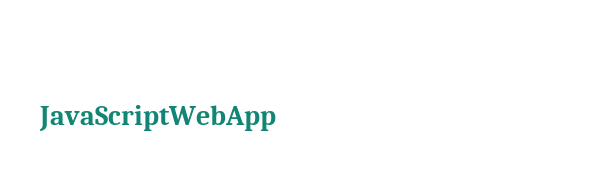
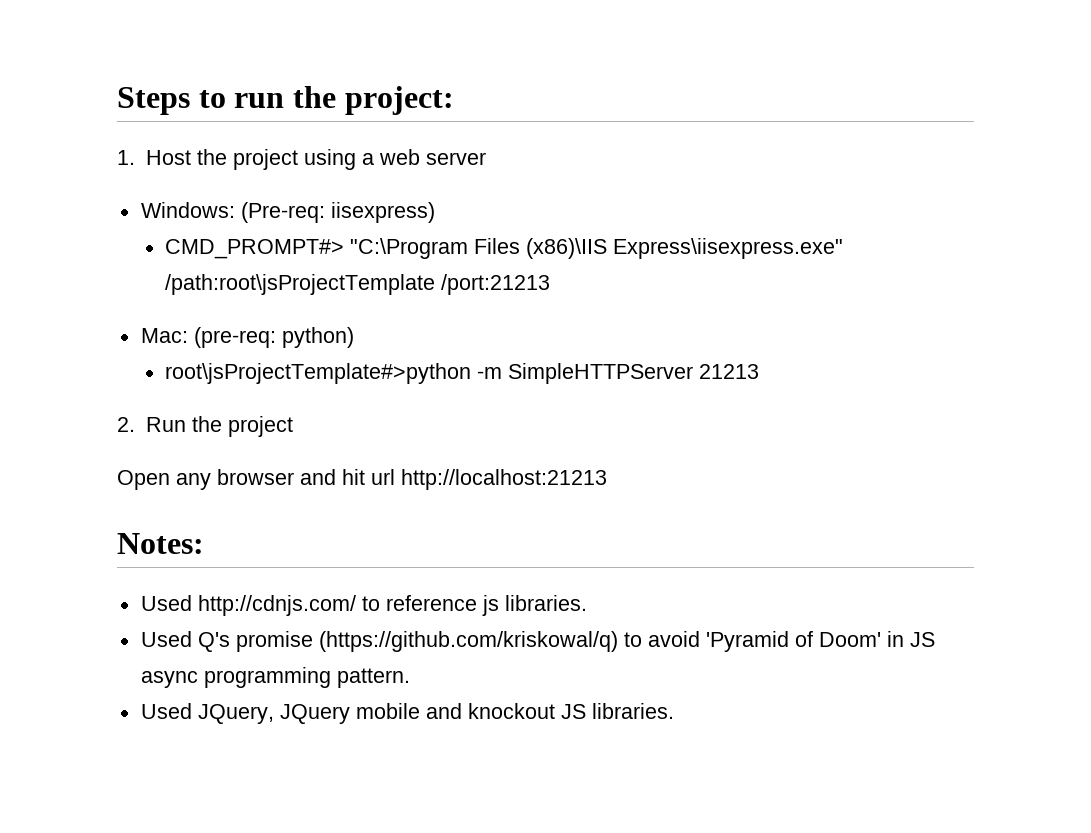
[39,105,276,132] JavaScriptWebApp -> [117,86,454,115] [117,149,486,170] [140,202,435,223] [165,238,844,259] [165,274,551,295] [140,327,354,348] [165,363,760,384] [117,416,293,437] [117,469,607,490] [117,533,204,554] [140,595,587,616] [140,631,935,652] [140,667,410,688] [140,703,674,724] Steps to run the project: // 1. Host the project using a web server // Windows: (Pre-req: iisexpress) // CMD_PROMPT#> "C:\Program Files (x86)\IIS Express\iisexpress.exe" /path:root\jsProjectTemplate /port:21213 // Mac: (pre-req: python) // root\jsProjectTemplate#>python -m SimpleHTTPServer 21213 // 2. Run the project // Open any browser and hit url http://localhost:21213 // Notes: // Used http://cdnjs.com/ to reference js libraries. // Used Q's promise (https://github.com/kriskowal/q) to avoid 'Pyramid of Doom' in JS async programming pattern. // Used JQuery, JQuery mobile and knockout JS libraries.

